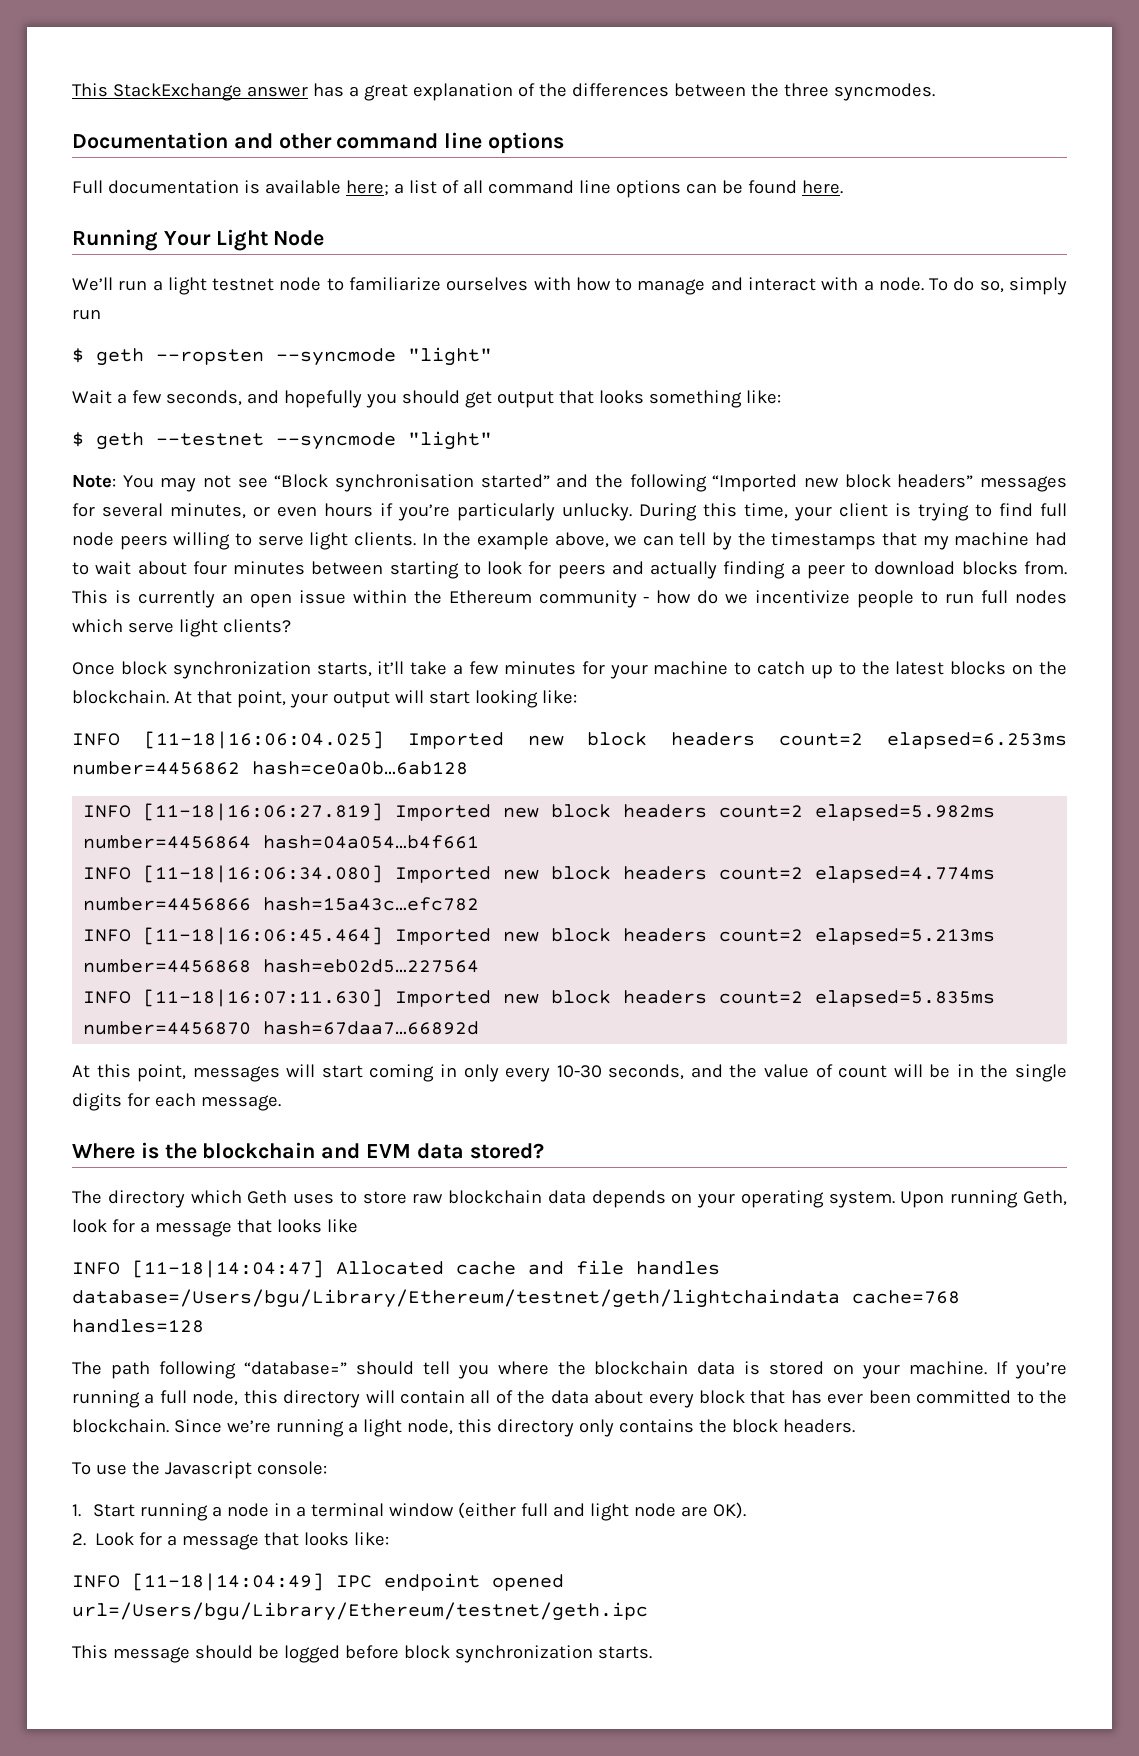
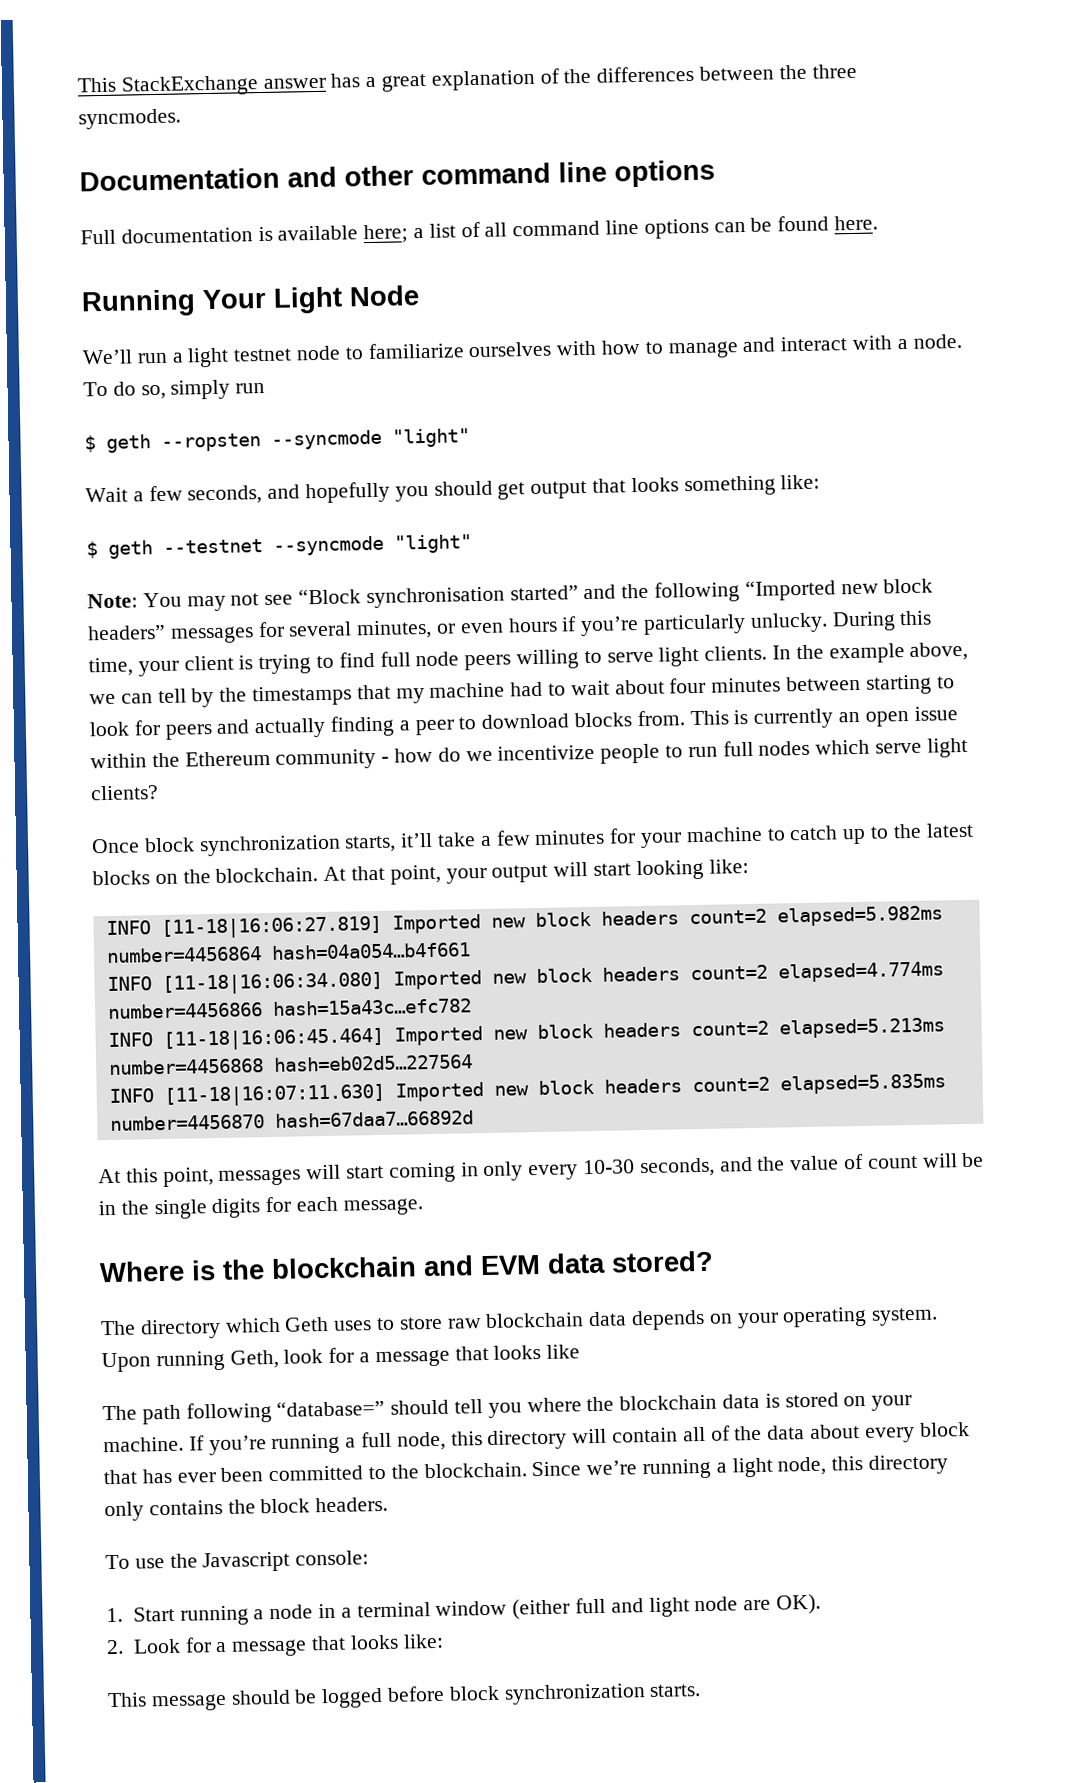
[72,731,1067,749] [72,761,468,775] // INFO [11-18|16:06:04.025] Imported new block headers count=2 elapsed=6.253ms number=4456862 hash=ce0a0b…6ab128 -> (749, 866) none
[72,1260,720,1278] [72,1289,960,1308] [72,1319,204,1333] // INFO [11-18|14:04:47] Allocated cache and file handles database=/Users/bgu/Library/Ethereum/testnet/geth/lightchaindata cache=768 handles=128 -> (581, 1351) none
[72,1573,564,1591] [72,1602,648,1621] // INFO [11-18|14:04:49] IPC endpoint opened url=/Users/bgu/Library/Ethereum/testnet/geth.ipc -> (444, 1641) none

